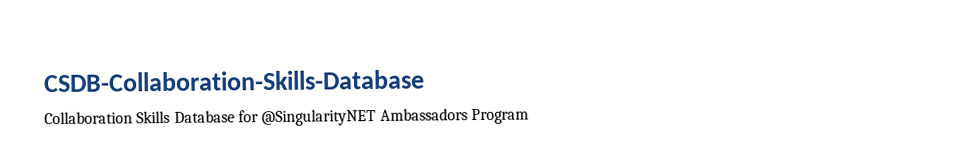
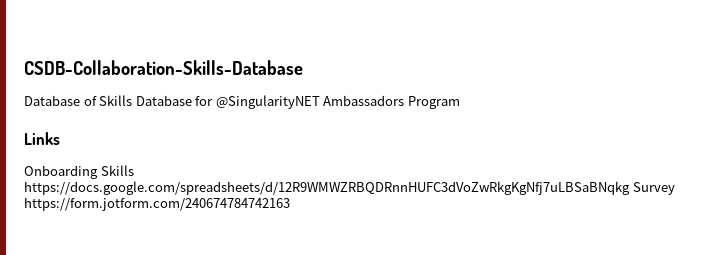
[44,111,133,125] Collaboration -> [24,95,97,106] Database of
(529, 116) none -> [24,132,60,145] [24,165,134,179] [24,181,675,195] [24,197,290,211] // Links // Onboarding Skills https://docs.google.com/spreadsheets/d/12R9WMWZRBQDRnnHUFC3dVoZwRkgKgNfj7uLBSaBNqkg Survey https://form.jotform.com/240674784742163

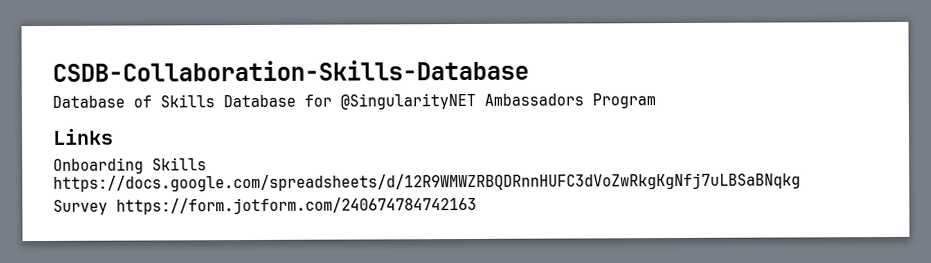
(630, 188) none -> (801, 182) //

